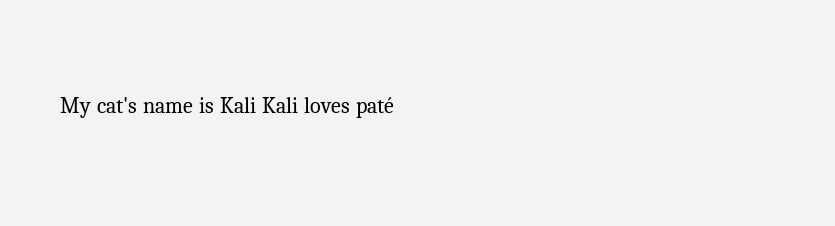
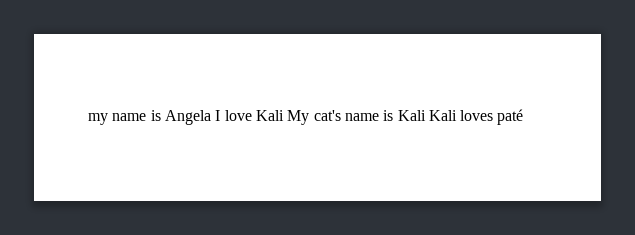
(60, 107) none -> [88,110,284,125] my name is Angela I love Kali

